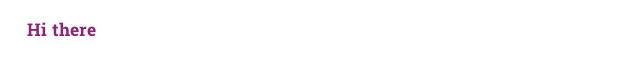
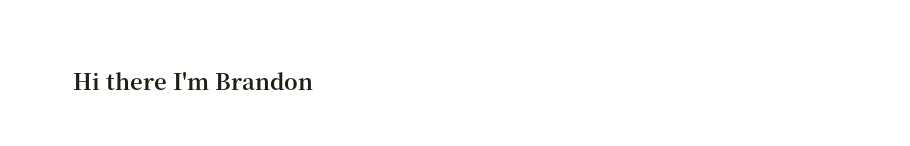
(96, 29) none -> [173,72,313,90] I'm Brandon

